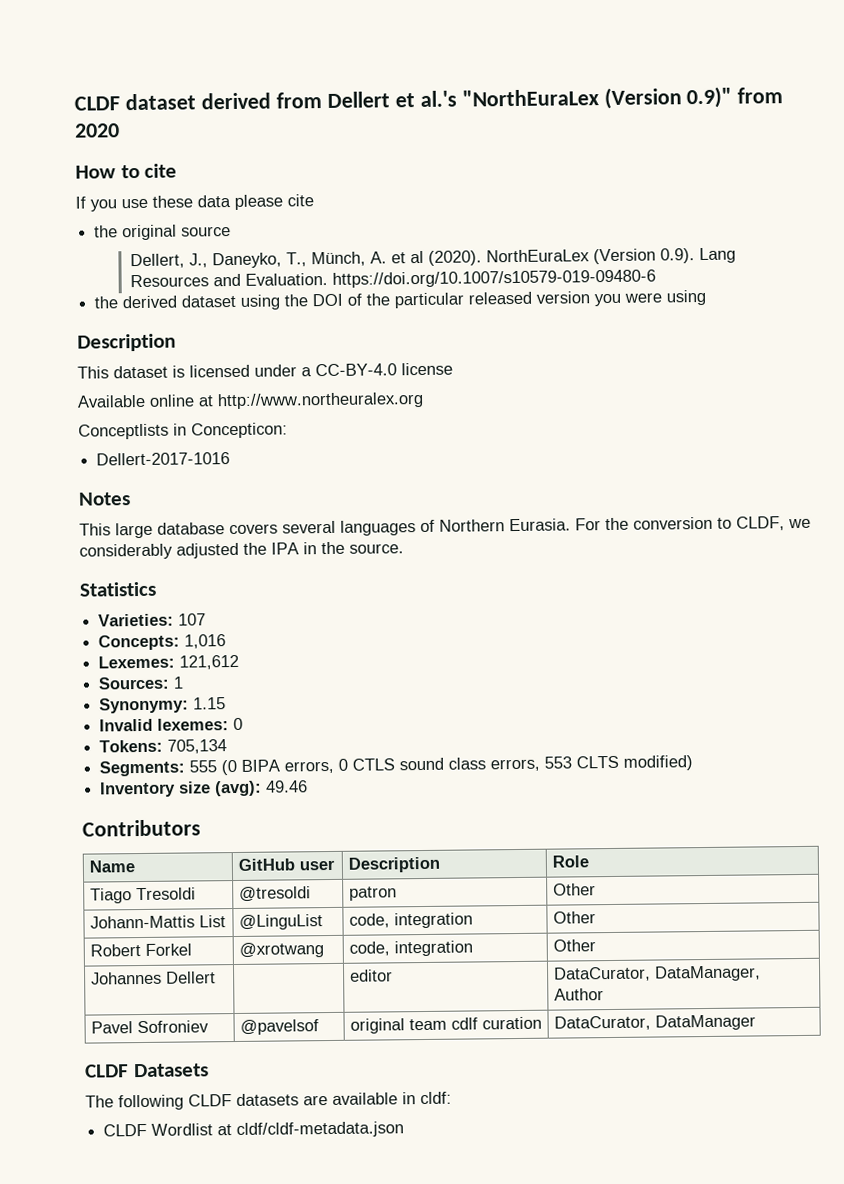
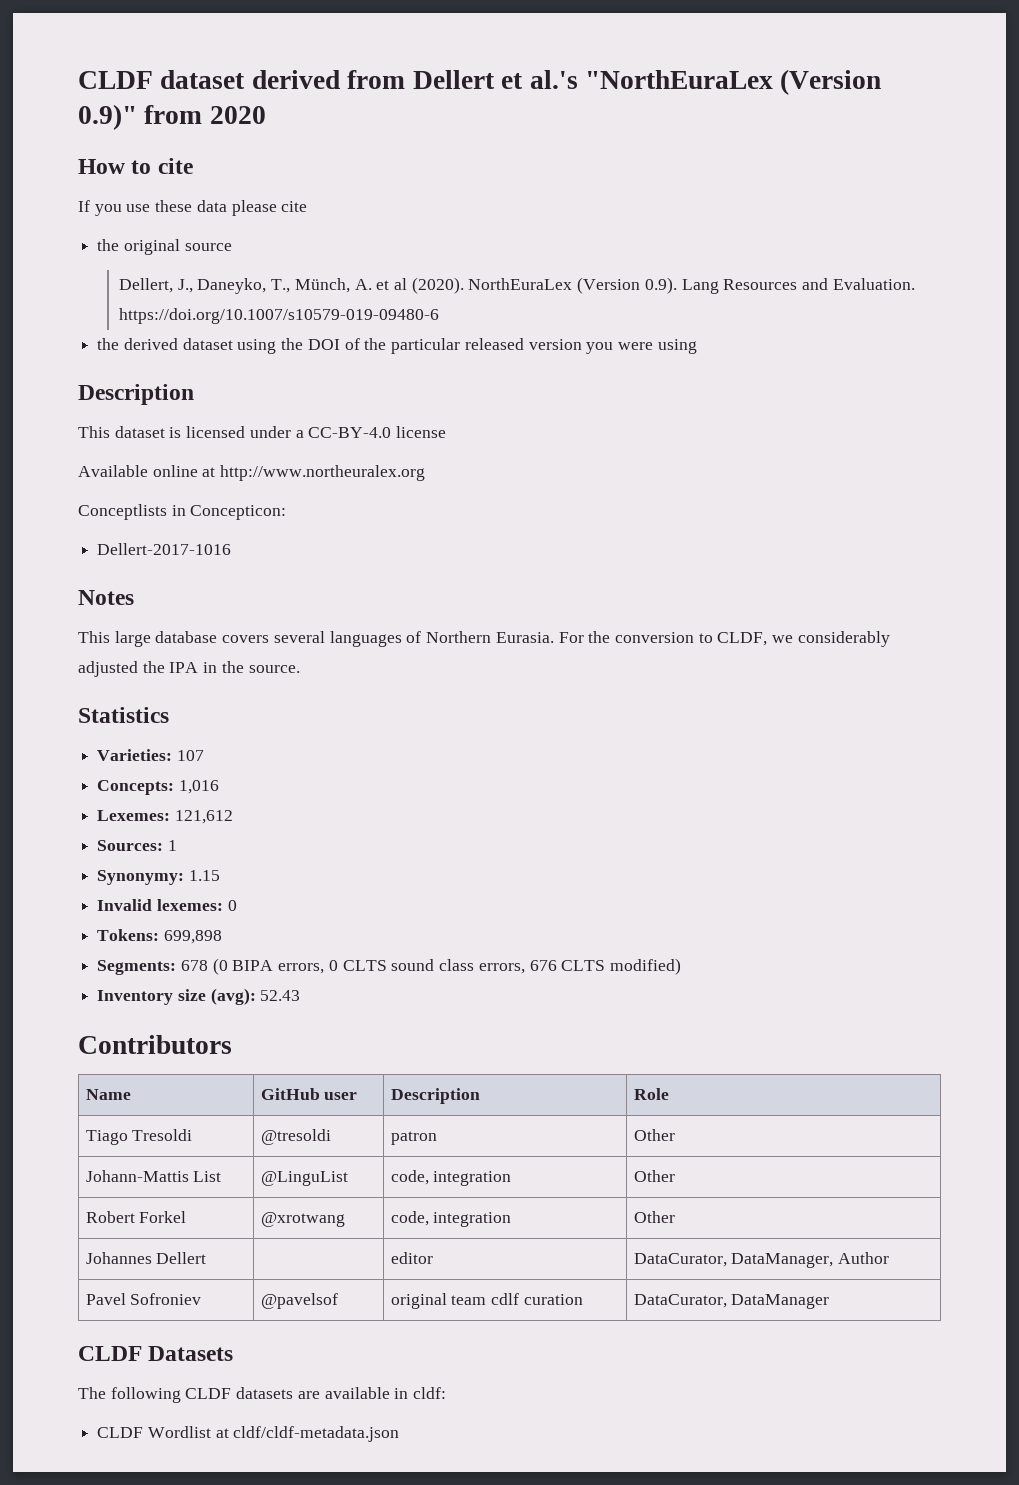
[167,739,228,754] 705,134 -> [163,930,222,944] 699,898
[189,760,218,773] 555 -> [180,960,208,971] 678
[352,758,396,771] CTLS -> [342,960,387,971] CLTS
[544,756,573,769] 553 -> [529,960,557,971] 676
[265,780,309,793] 49.46 -> [260,990,301,1001] 52.43

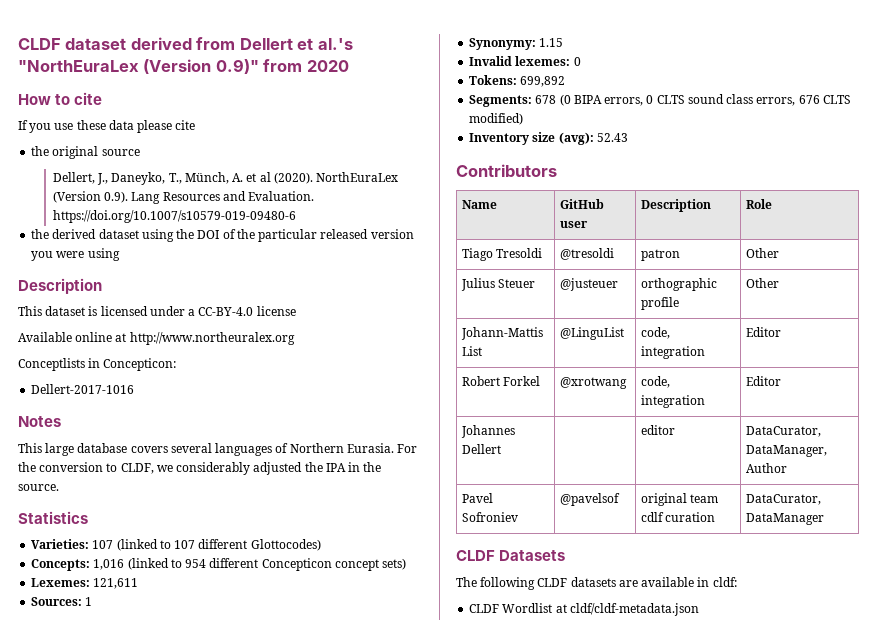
[97,780,219,795] // Concepts: 1,016 -> [116,539,321,551] [31,558,407,571] (linked to 107 different Glottocodes) // Concepts: 1,016 (linked to 954 different Concepticon concept sets)
[174,810,233,824] 121,612 -> [93,578,139,589] 121,611
[163,930,222,944] 699,898 -> [520,76,566,87] 699,892
(675, 1135) none -> [461,278,536,291] [560,278,619,291] [641,278,718,291] [641,297,680,310] [746,278,780,288] // Julius Steuer | @justeuer | orthographic profile | Other
[633,1170,675,1182] Other -> [746,327,782,337] Editor
[633,1211,675,1223] Other -> [746,376,782,386] Editor

